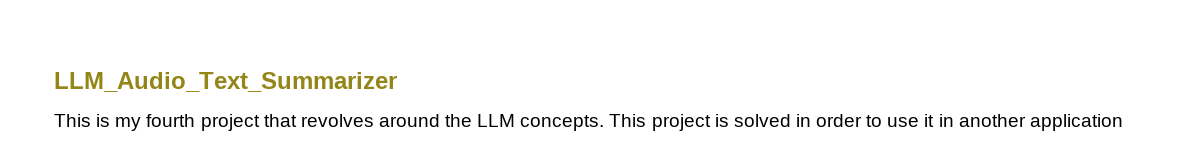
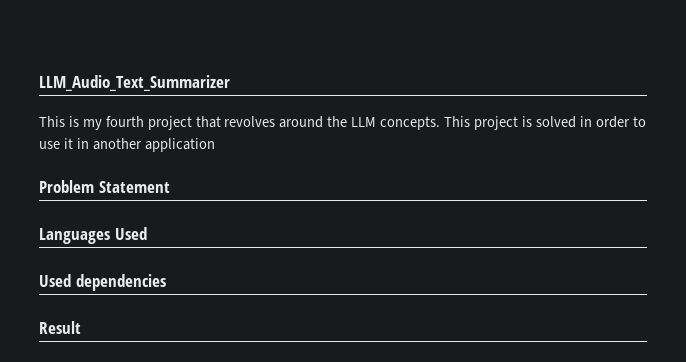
(1123, 122) none -> [39,180,170,193] [39,227,147,244] [39,274,166,291] [39,321,81,334] // Problem Statement // Languages Used // Used dependencies // Result

